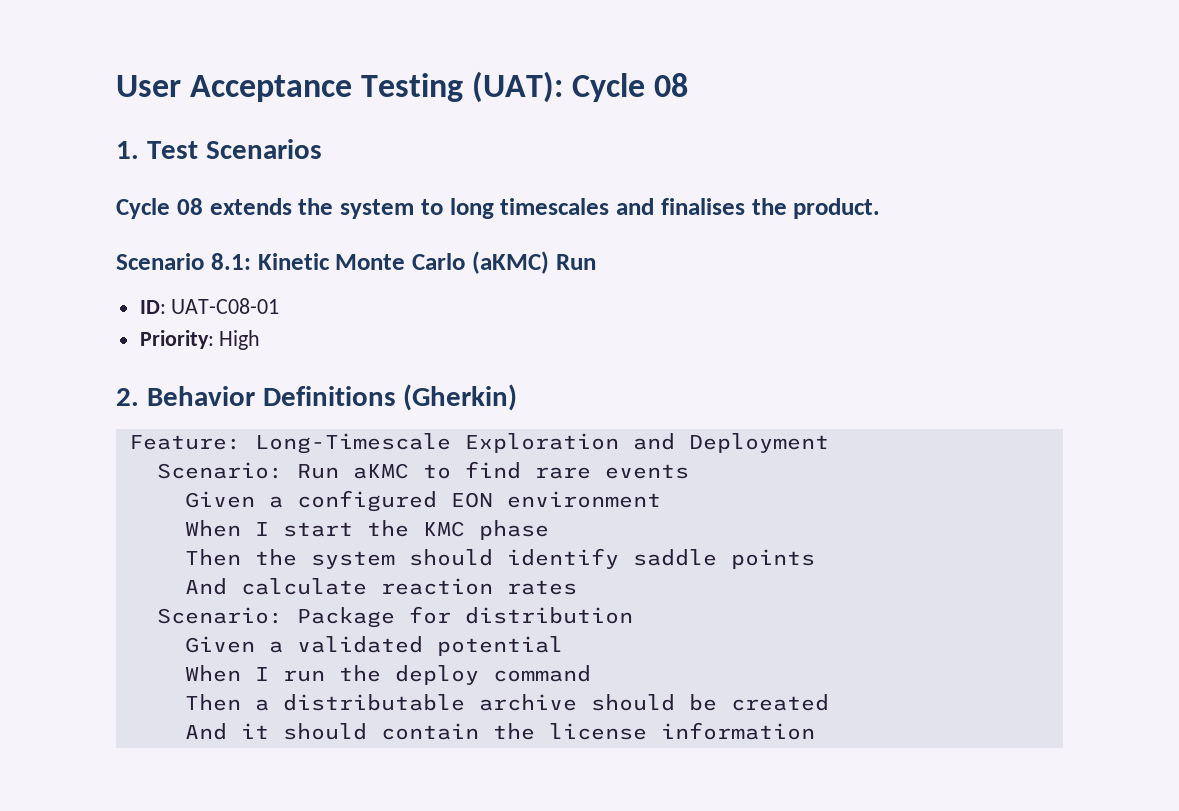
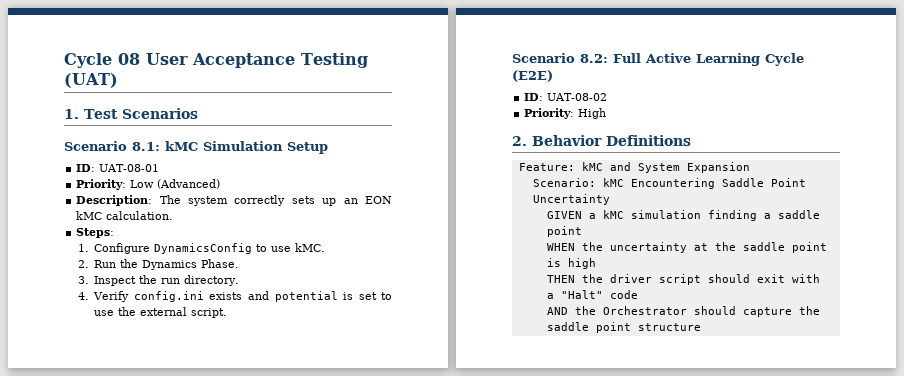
(116, 86) none -> [64,53,140,68] Cycle 08
[472,71,689,103] (UAT): Cycle 08 -> [64,73,118,88] (UAT)
[116,198,881,219] [116,251,596,274] [139,298,280,314] Cycle 08 extends the system to long timescales and finalises the product. // Scenario 8.1: Kinetic Monte Carlo (aKMC) Run // ID: UAT-C08-01 -> [64,141,328,154] [76,164,160,172] [76,179,221,190] [76,195,392,206] [76,211,174,220] [76,228,115,238] [77,243,326,254] [77,259,240,270] [77,275,240,286] [77,291,392,302] [94,307,228,318] [512,53,804,66] [512,70,553,82] [524,93,608,101] Scenario 8.1: kMC Simulation Setup // ID: UAT-08-01 // Priority: Low (Advanced) // Description: The system correctly sets up an EON kMC calculation. // Steps: // 1. Configure DynamicsConfig to use kMC. // 2. Run the Dynamics Phase. // 3. Inspect the run directory. // 4. Verify config.ini exists and potential is set to use the external script. // Scenario 8.2: Full Active Learning Cycle (E2E) // ID: UAT-08-02
[403,384,518,411] (Gherkin) -> (691, 140) none
[254,433,829,454] [156,461,689,479] [184,490,661,512] [184,520,549,540] [184,548,815,569] [184,578,577,595] [156,606,633,628] [184,636,563,656] [184,665,591,685] [184,694,829,711] [184,722,815,740] Long-Timescale Exploration and Deployment // Scenario: Run aKMC to find rare events // Given a configured EON environment // When I start the KMC phase // Then the system should identify saddle points // And calculate reaction rates // Scenario: Package for distribution // Given a validated potential // When I run the deploy command // Then a distributable archive should be created // And it should contain the license information -> [581,162,750,173] [532,178,806,189] [532,194,610,205] [546,210,820,221] [546,226,582,237] [546,242,827,253] [546,258,596,269] [546,274,820,285] [546,290,638,299] [546,306,820,317] [546,322,701,333] kMC and System Expansion // Scenario: kMC Encountering Saddle Point Uncertainty // GIVEN a kMC simulation finding a saddle point // WHEN the uncertainty at the saddle point is high // THEN the driver script should exit with a "Halt" code // AND the Orchestrator should capture the saddle point structure

